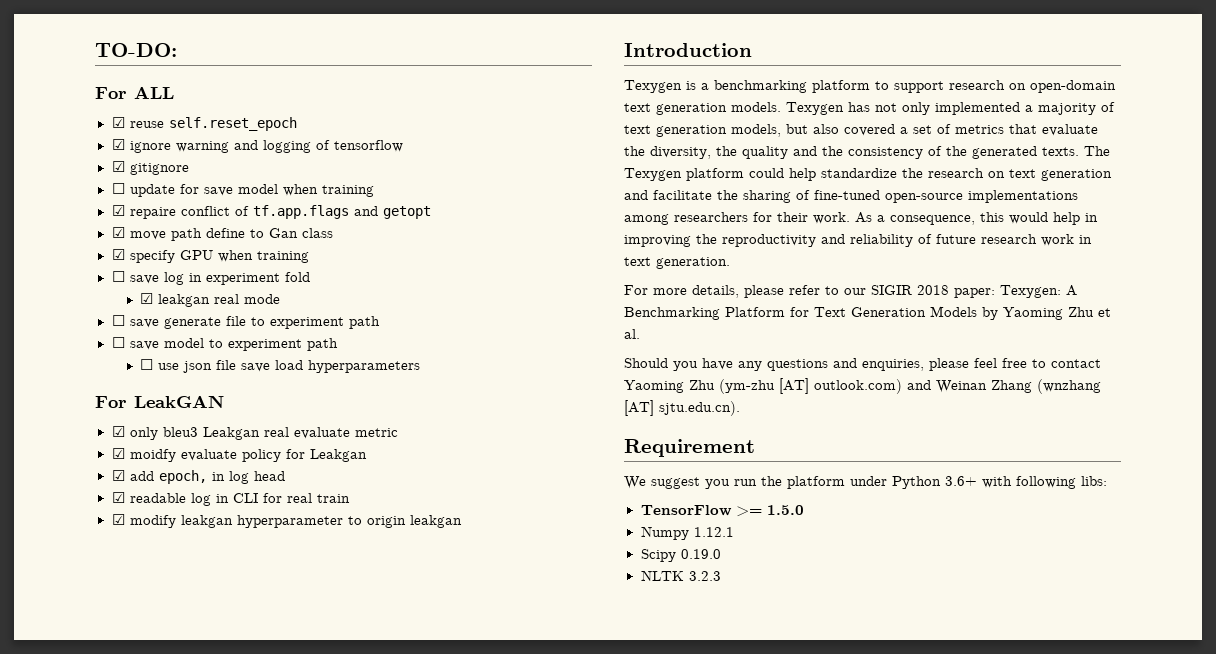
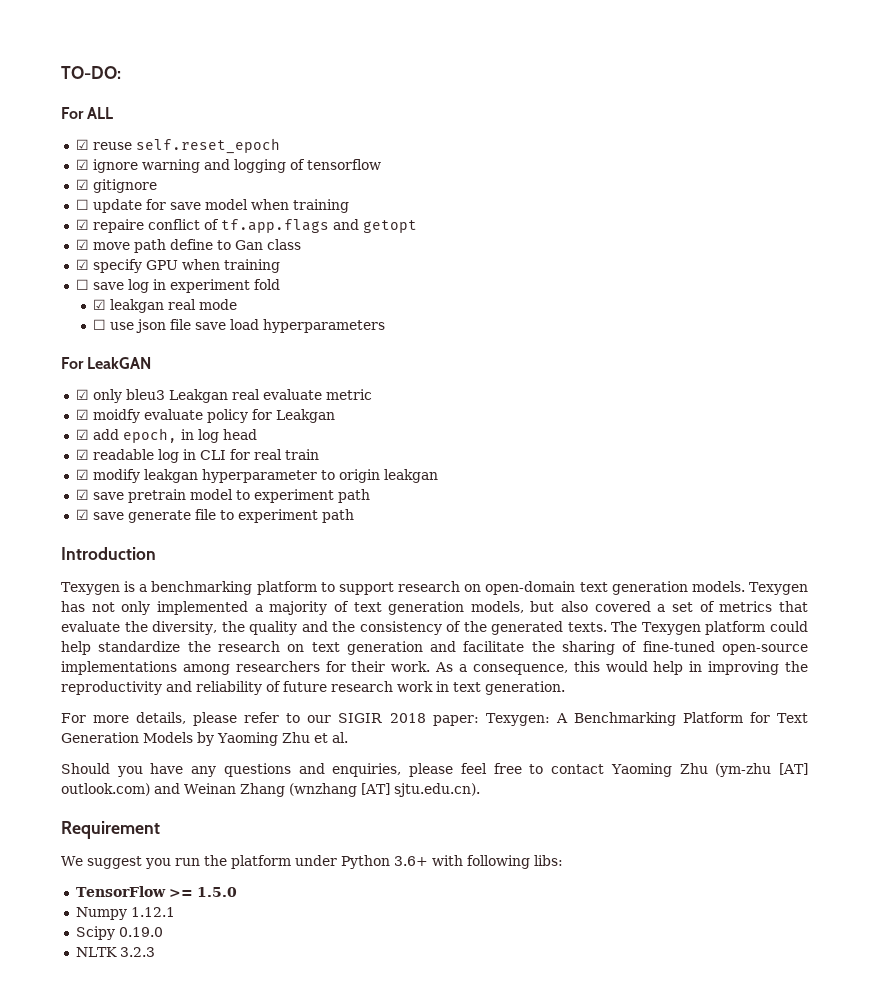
[111,315,380,329] [111,337,338,351] // ☐ save generate file to experiment path // ☐ save model to experiment path -> (237, 304) none
(462, 521) none -> [75,489,370,503] [75,509,354,523] // ☑ save pretrain model to experiment path // ☑ save generate file to experiment path

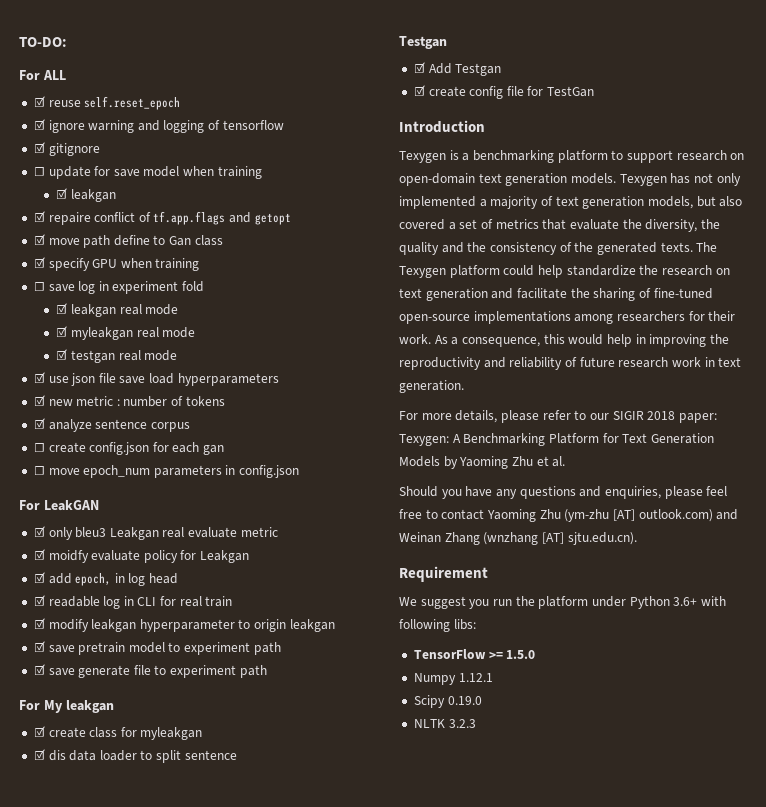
(349, 206) none -> [56,188,116,202] // ☑ leakgan
[92,319,106,330] ☐ -> [56,326,196,340] [56,349,178,363] [33,372,45,383] ☑ myleakgan real mode // ☑ testgan real mode // ☑
(385, 326) none -> [33,395,225,407] [33,418,190,432] [33,442,225,455] [33,465,300,478] // ☑ new metric : number of tokens // ☑ analyze sentence corpus // ☐ create config.json for each gan // ☐ move epoch_num parameters in config.json
(354, 516) none -> [19,700,114,713] [33,726,203,740] [33,749,237,763] [399,36,447,49] [413,62,502,76] [413,85,595,99] // For My leakgan // ☑ create class for myleakgan // ☑ dis data loader to split sentence // Testgan // ☑ Add Testgan // ☑ create config file for TestGan

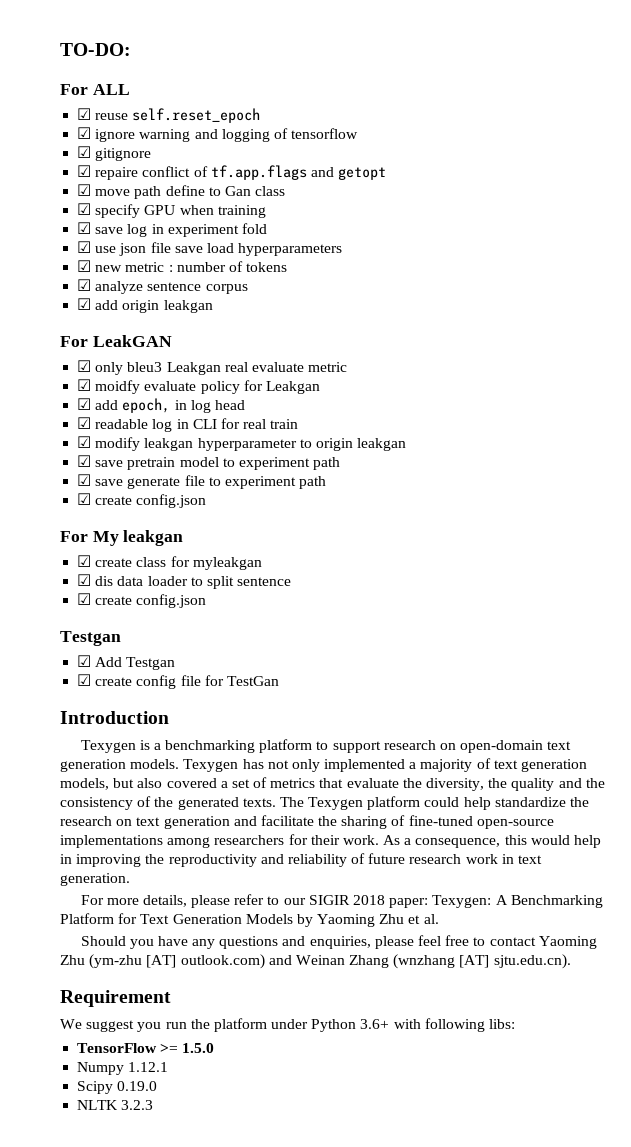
[33,166,262,179] [56,188,116,202] // ☐ update for save model when training // ☑ leakgan -> (152, 154) none
[33,282,45,291] ☐ -> [77,222,92,234] ☑
[56,303,179,317] [56,326,196,340] [56,349,178,363] // ☑ leakgan real mode // ☑ myleakgan real mode // ☑ testgan real mode -> (267, 228) none
[33,442,225,455] [33,465,300,478] ☐ create config.json for each gan // ☐ move epoch_num parameters in config.json -> [77,298,213,313] ☑ add origin leakgan
(267, 671) none -> [77,493,207,508] // ☑ create config.json
(237, 755) none -> [77,593,207,608] // ☑ create config.json

